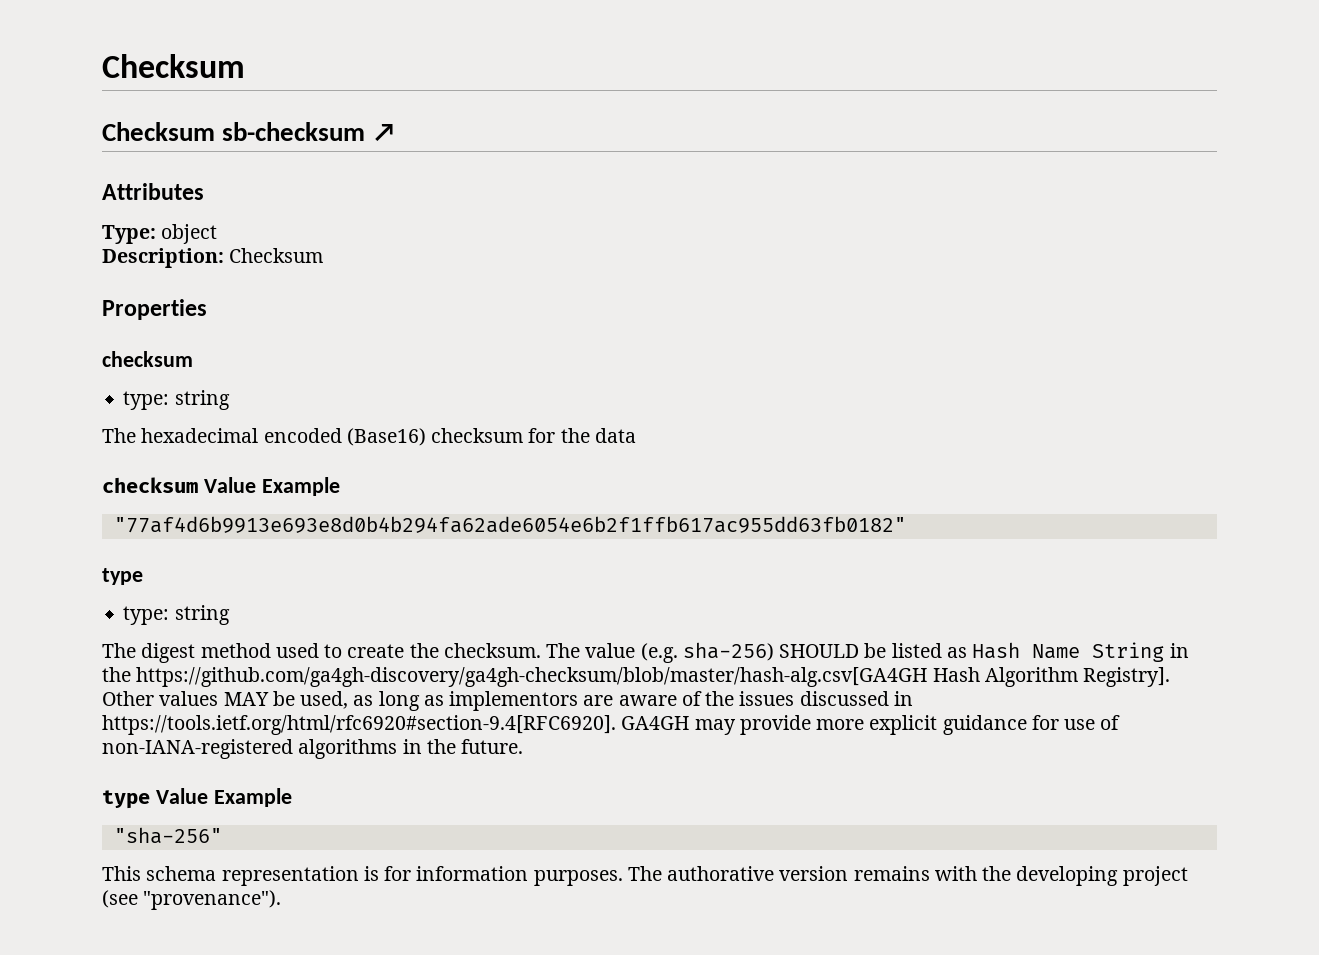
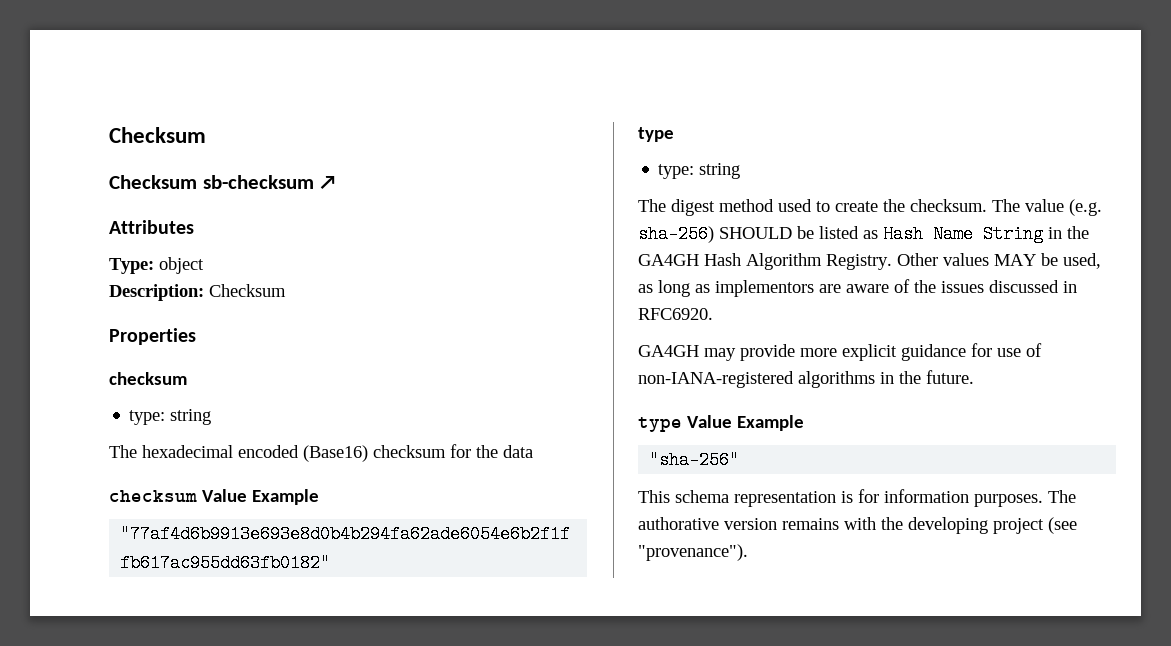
[136,667,928,687] https://github.com/ga4gh-discovery/ga4gh-checksum/blob/master/hash-alg.csv[GA4GH -> [638,254,699,266] GA4GH
[1083,667,1171,687] Registry]. -> [826,254,892,270] Registry.
[102,715,616,735] https://tools.ietf.org/html/rfc6920#section-9.4[RFC6920]. -> [638,308,713,320] RFC6920. //

